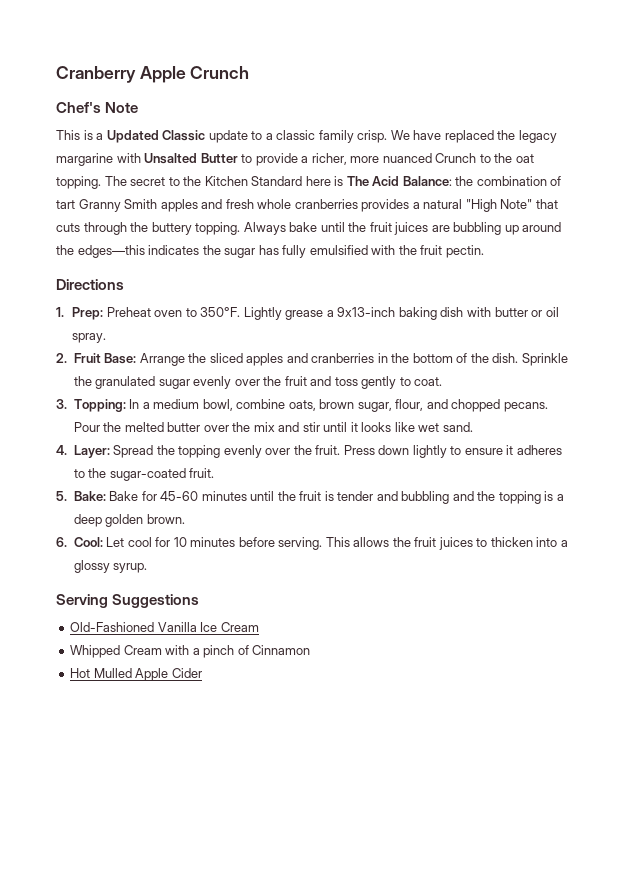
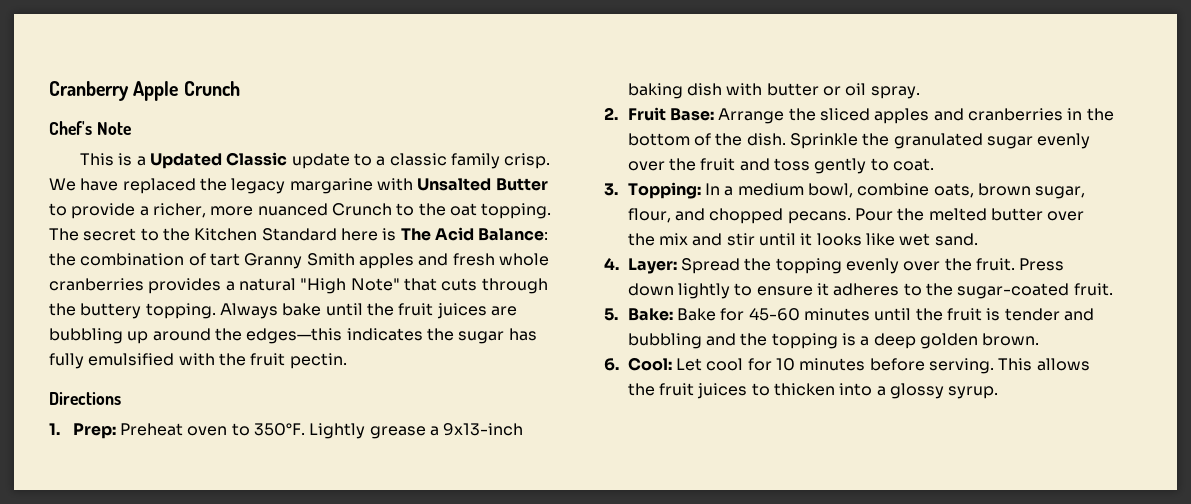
[56,594,200,608] [70,622,259,632] [70,645,311,658] [70,668,202,681] // Serving Suggestions // Old-Fashioned Vanilla Ice Cream // Whipped Cream with a pinch of Cinnamon // Hot Mulled Apple Cider -> (999, 392) none

